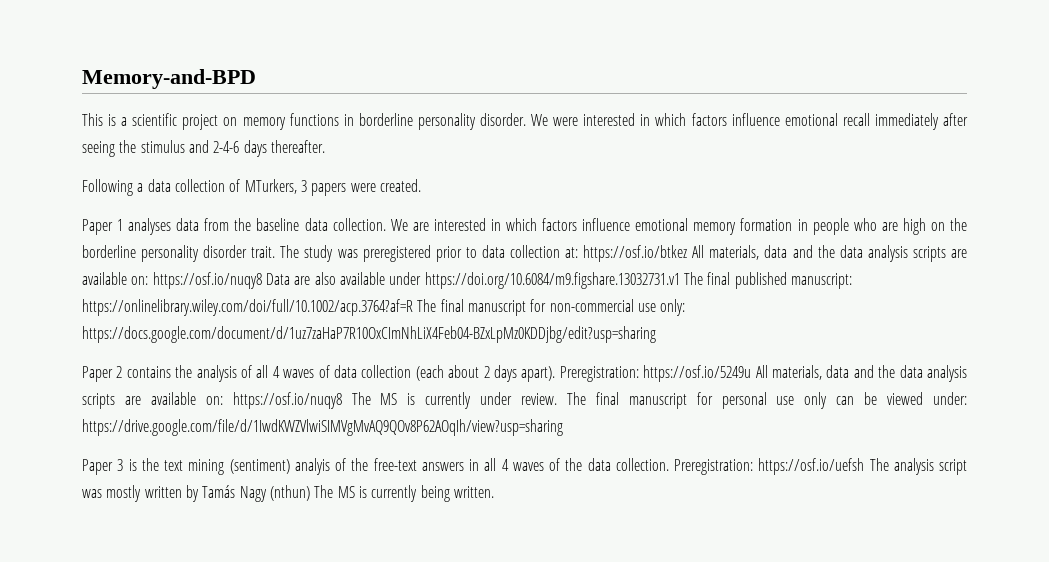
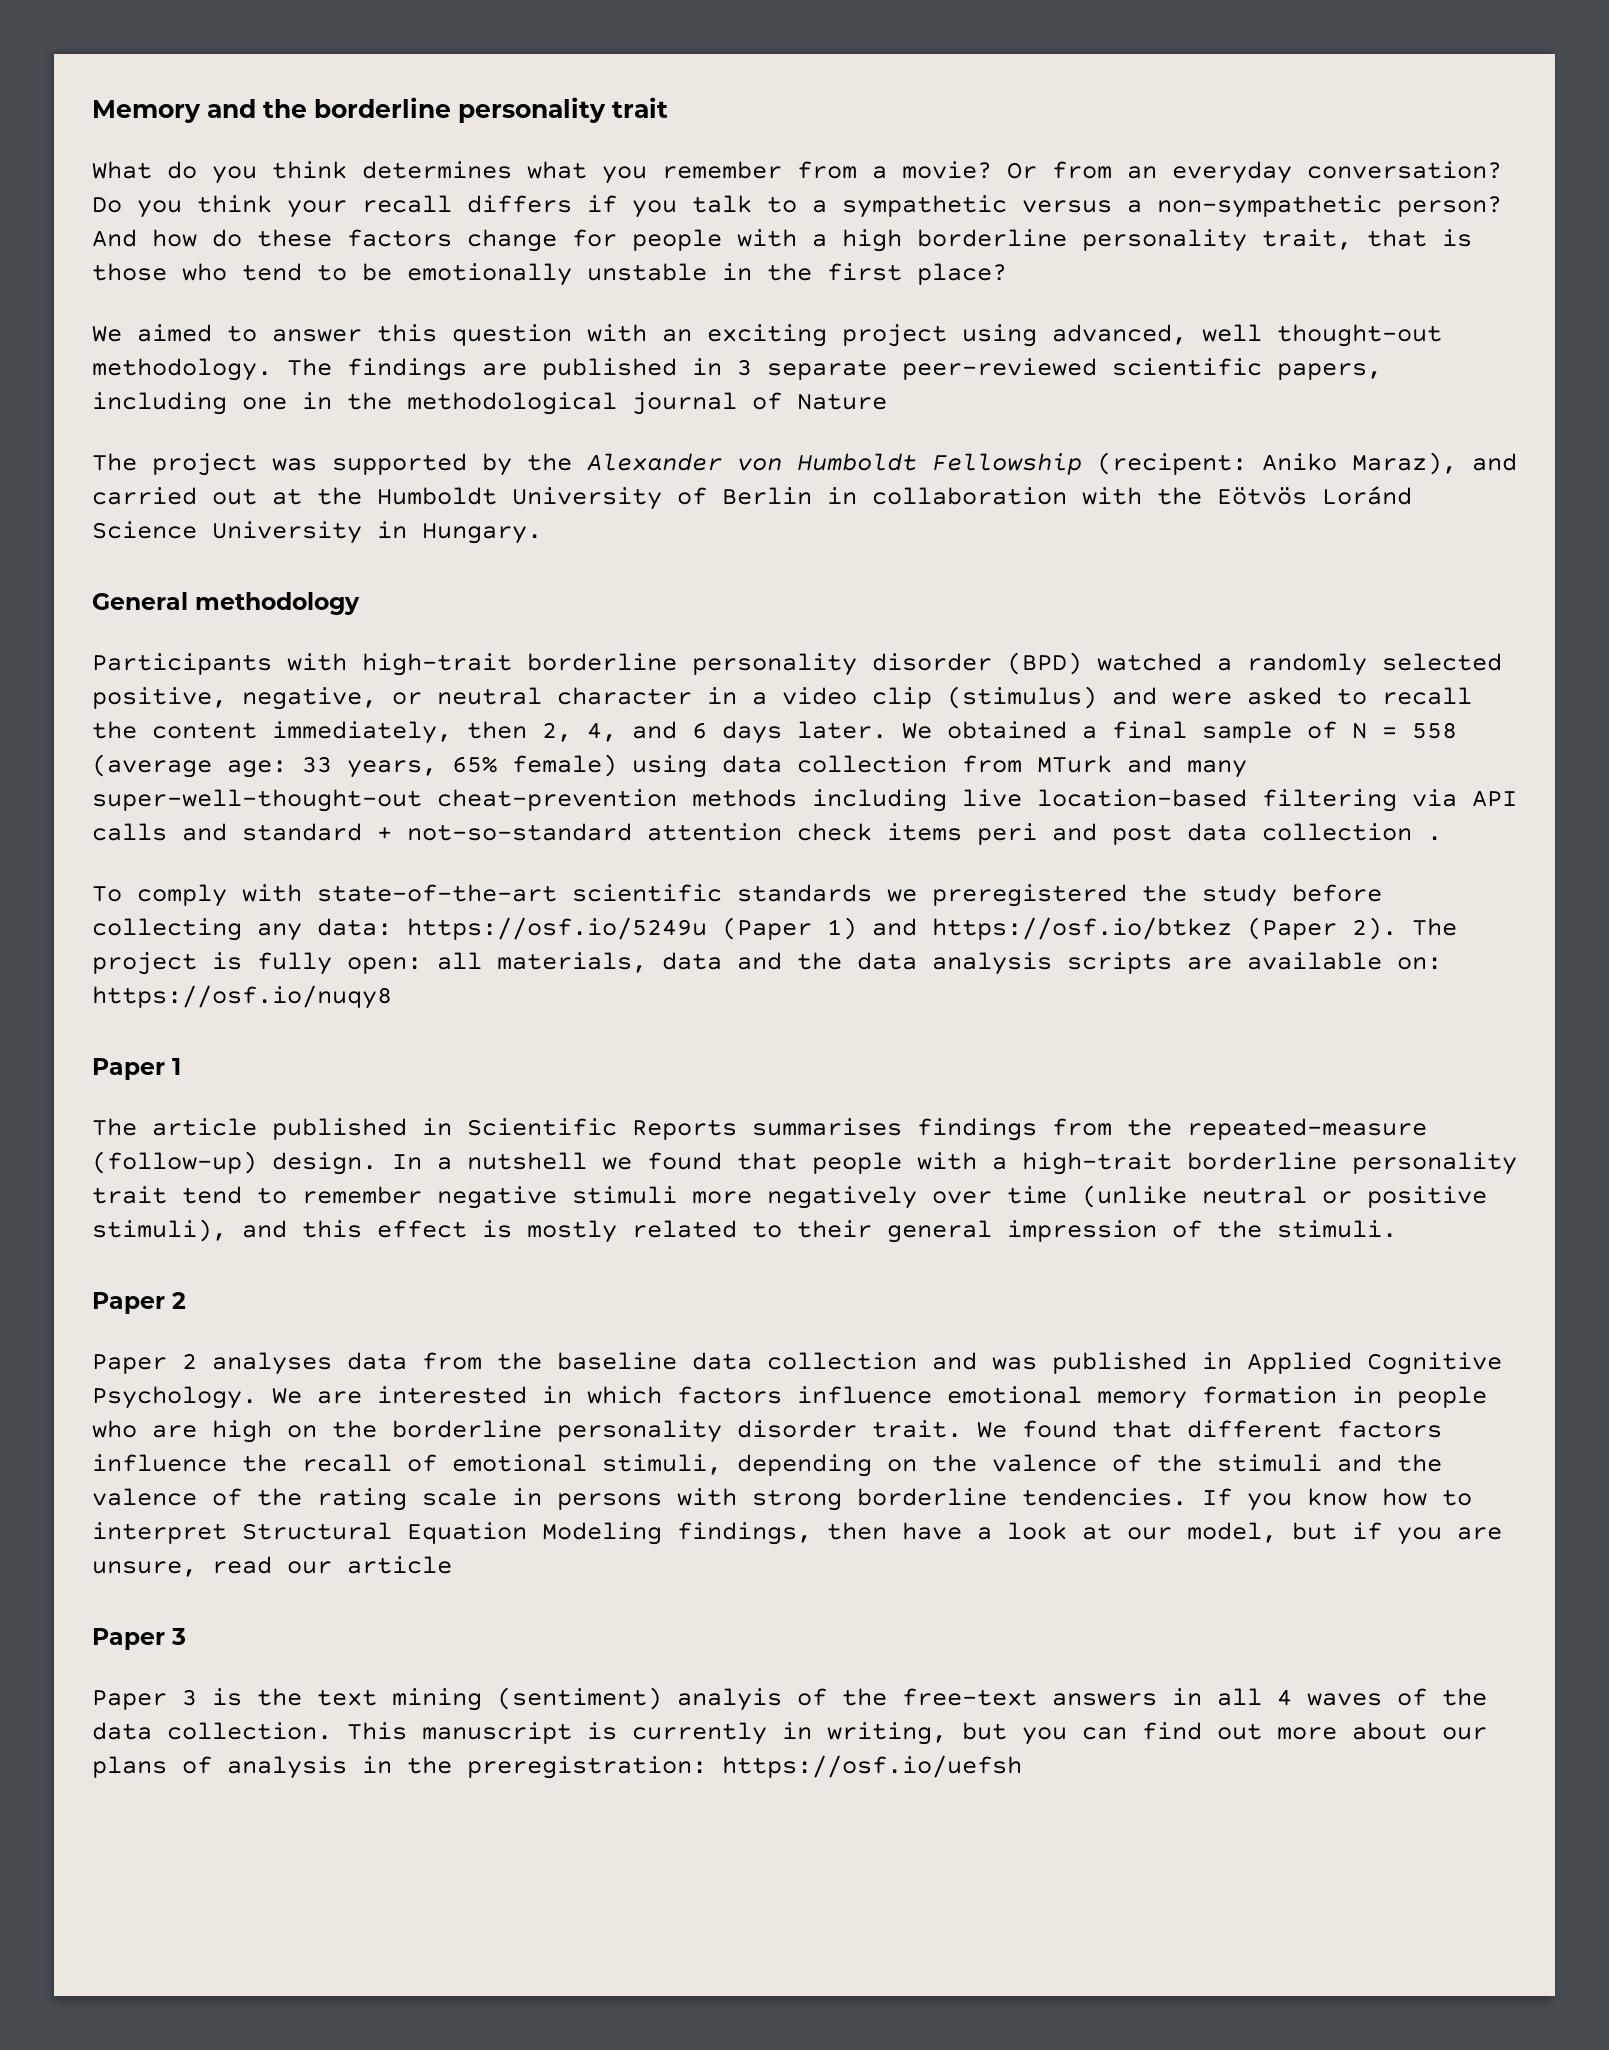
[82,69,256,89] [82,113,968,130] [82,140,325,157] [82,179,421,196] [82,219,124,235] Memory-and-BPD // This is a scientific project on memory functions in borderline personality disorder. We were interested in which factors influence emotional recall immediately after seeing the stimulus and 2-4-6 days thereafter. // Following a data collection of MTurkers, 3 papers were created. // Paper 1 -> [92,97,668,123] [92,161,1502,184] [92,195,1502,218] [92,229,1472,252] [92,263,1007,286] [92,324,1442,347] [92,358,1382,381] [92,392,887,415] [92,452,1517,476] [92,486,1412,510] [92,521,542,544] [92,592,360,615] [92,652,1502,676] [92,686,1472,710] [92,721,1457,744] [92,754,1247,778] [92,789,1517,812] [92,823,1442,845] [92,884,1382,907] [92,917,1457,941] [92,952,1442,975] [92,985,392,1009] [92,1058,181,1080] [92,1118,1427,1141] [92,1151,1517,1175] [92,1185,1487,1209] [92,1219,1397,1243] [92,1292,186,1314] [92,1353,197,1374] Memory and the borderline personality trait // What do you think determines what you remember from a movie? Or from an everyday conversation? Do you think your recall differs if you talk to a sympathetic versus a non-sympathetic person? And how do these factors change for people with a high borderline personality trait, that is those who tend to be emotionally unstable in the first place? // We aimed to answer this question with an exciting project using advanced, well thought-out methodology. The findings are published in 3 separate peer-reviewed scientific papers, including one in the methodological journal of Nature // The project was supported by the Alexander von Humboldt Fellowship (recipent: Aniko Maraz), and carried out at the Humboldt University of Berlin in collaboration with the Eötvös Loránd Science University in Hungary. // General methodology // Participants with high-trait borderline personality disorder (BPD) watched a randomly selected positive, negative, or neutral character in a video clip (stimulus) and were asked to recall the content immediately, then 2, 4, and 6 days later. We obtained a final sample of N = 558 (average age: 33 years, 65% female) using data collection from MTurk and many super-well-thought-out cheat-prevention methods including live location-based filtering via API calls and standard + not-so-standard attention check items peri and post data collection . // To comply with state-of-the-art scientific standards we preregistered the study before collecting any data: https://osf.io/5249u (Paper 1) and https://osf.io/btkez (Paper 2). The project is fully open: all materials, data and the data analysis scripts are available on: https://osf.io/nuqy8 // Paper 1 // The article published in Scientific Reports summarises findings from the repeated-measure (follow-up) design. In a nutshell we found that people with a high-trait borderline personality trait tend to remember negative stimuli more negatively over time (unlike neutral or positive stimuli), and this effect is mostly related to their general impression of the stimuli. // Paper 2 // Paper 2
[332,218,386,231] collection. -> [767,1352,1502,1375] [92,1386,257,1409] collection and was published in Applied Cognitive Psychology.
[280,245,968,262] [82,272,852,289] [82,299,686,316] [82,326,656,343] [82,365,967,382] [82,392,968,409] [82,419,563,436] The study was preregistered prior to data collection at: https://osf.io/btkez All materials, data and the data analysis scripts are available on: https://osf.io/nuqy8 Data are also available under https://doi.org/10.6084/m9.figshare.13032731.v1 The final published manuscript: https://onlinelibrary.wiley.com/doi/full/10.1002/acp.3764?af=R The final manuscript for non-commercial use only: https://docs.google.com/document/d/1uz7zaHaP7R10OxCImNhLiX4Feb04-BZxLpMz0KDDjbg/edit?usp=sharing // Paper 2 contains the analysis of all 4 waves of data collection (each about 2 days apart). Preregistration: https://osf.io/5249u All materials, data and the data analysis scripts are available on: https://osf.io/nuqy8 The MS is currently under review. The final manuscript for personal use only can be viewed under: https://drive.google.com/file/d/1IwdKWZVlwiSIMVgMvAQ9QOv8P62AOqIh/view?usp=sharing -> [977,1420,1442,1438] [92,1454,1442,1477] [92,1488,1472,1511] [92,1522,1502,1545] [92,1556,452,1577] [92,1628,186,1650] We found that different factors influence the recall of emotional stimuli, depending on the valence of the stimuli and the valence of the rating scale in persons with strong borderline tendencies. If you know how to interpret Structural Equation Modeling findings, then have a look at our model, but if you are unsure, read our article // Paper 3
[674,458,967,475] [82,485,494,502] Preregistration: https://osf.io/uefsh The analysis script was mostly written by Tamás Nagy (nthun) The MS is currently being written. -> [347,1722,1487,1745] [92,1755,1022,1779] This manuscript is currently in writing, but you can find out more about our plans of analysis in the preregistration: https://osf.io/uefsh

